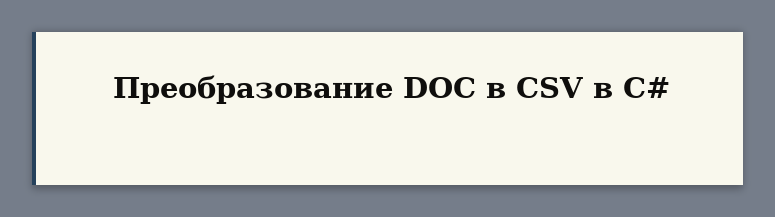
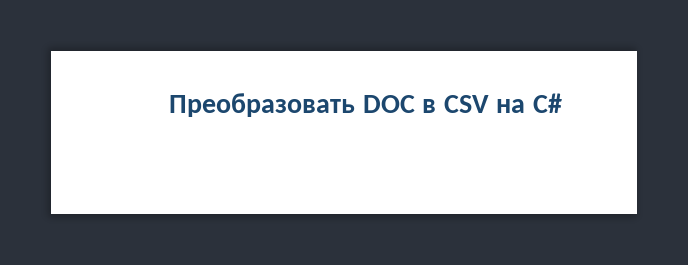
[113,75,393,104] Преобразование -> [169,93,355,117] Преобразовать
[593,82,613,98] в -> [496,99,526,113] на

